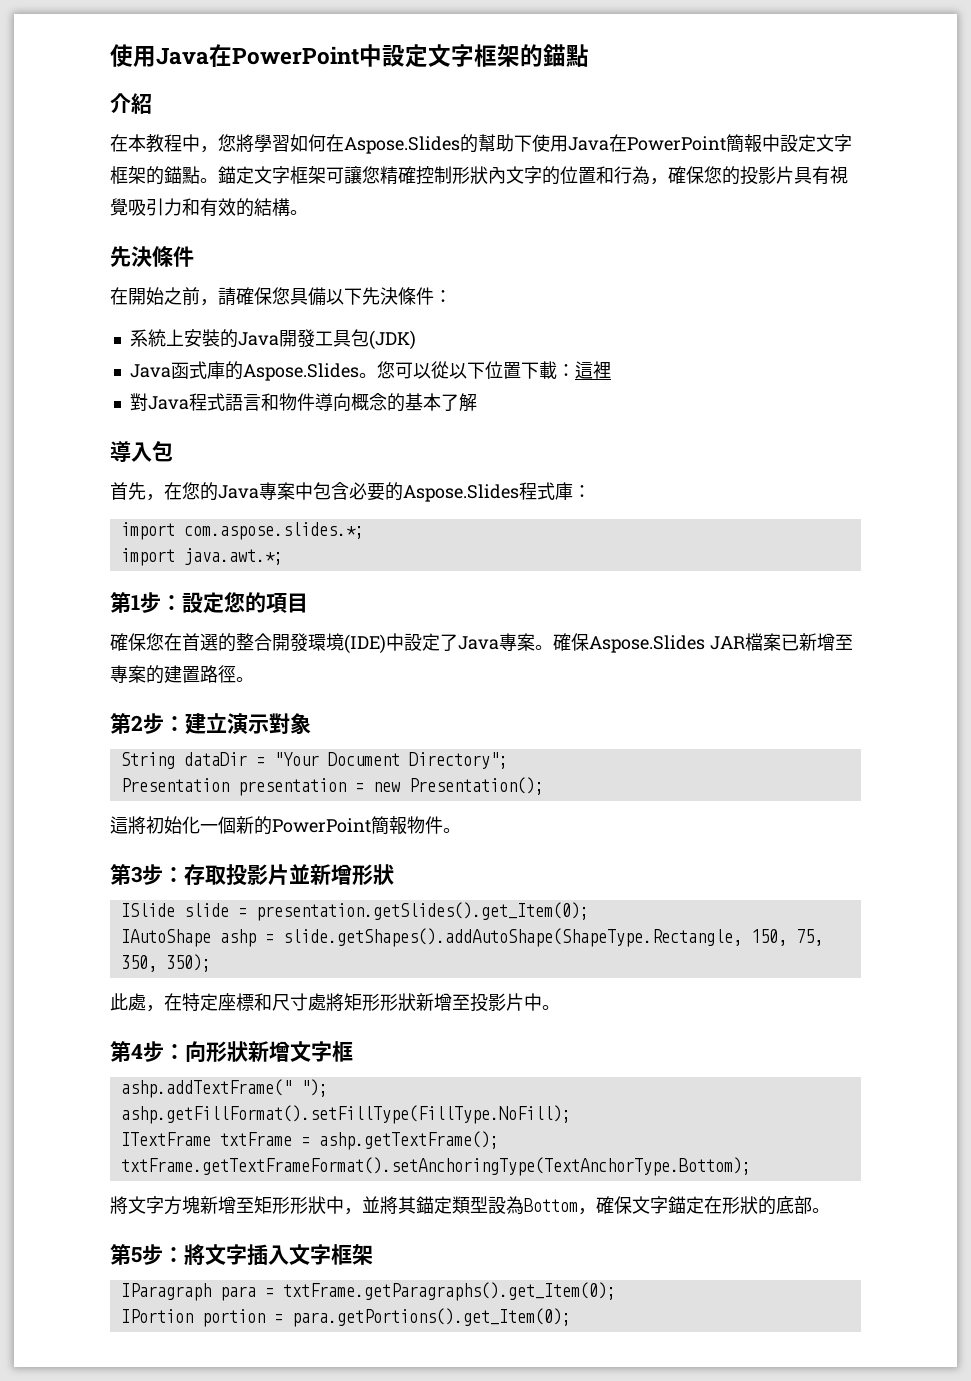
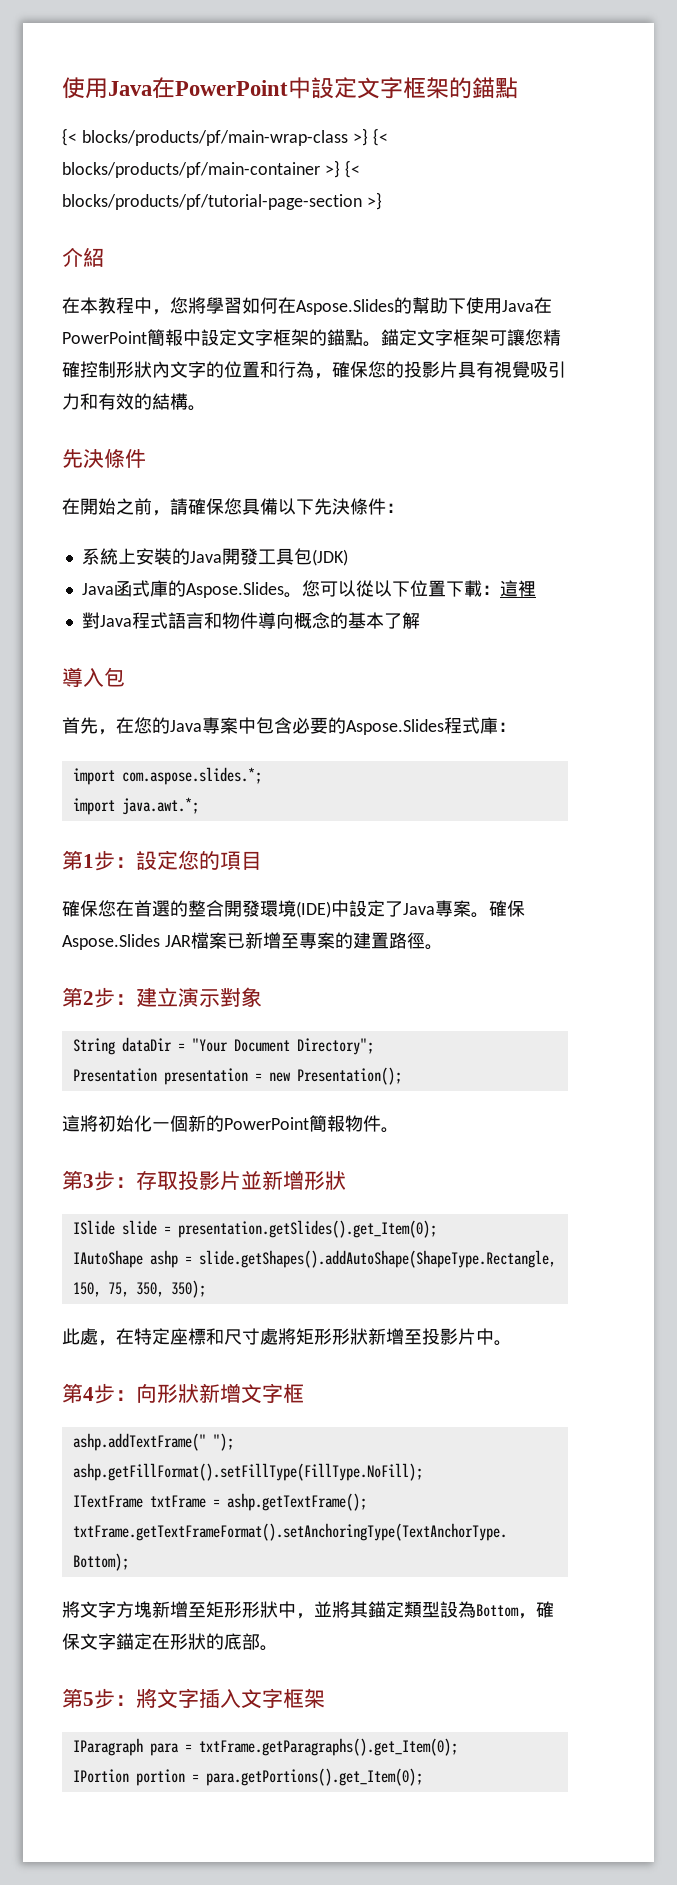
(589, 55) none -> [62,128,388,146] [62,160,360,178] [62,192,382,210] // {< blocks/products/pf/main-wrap-class >} {< blocks/products/pf/main-container >} {< blocks/products/pf/tutorial-page-section >}

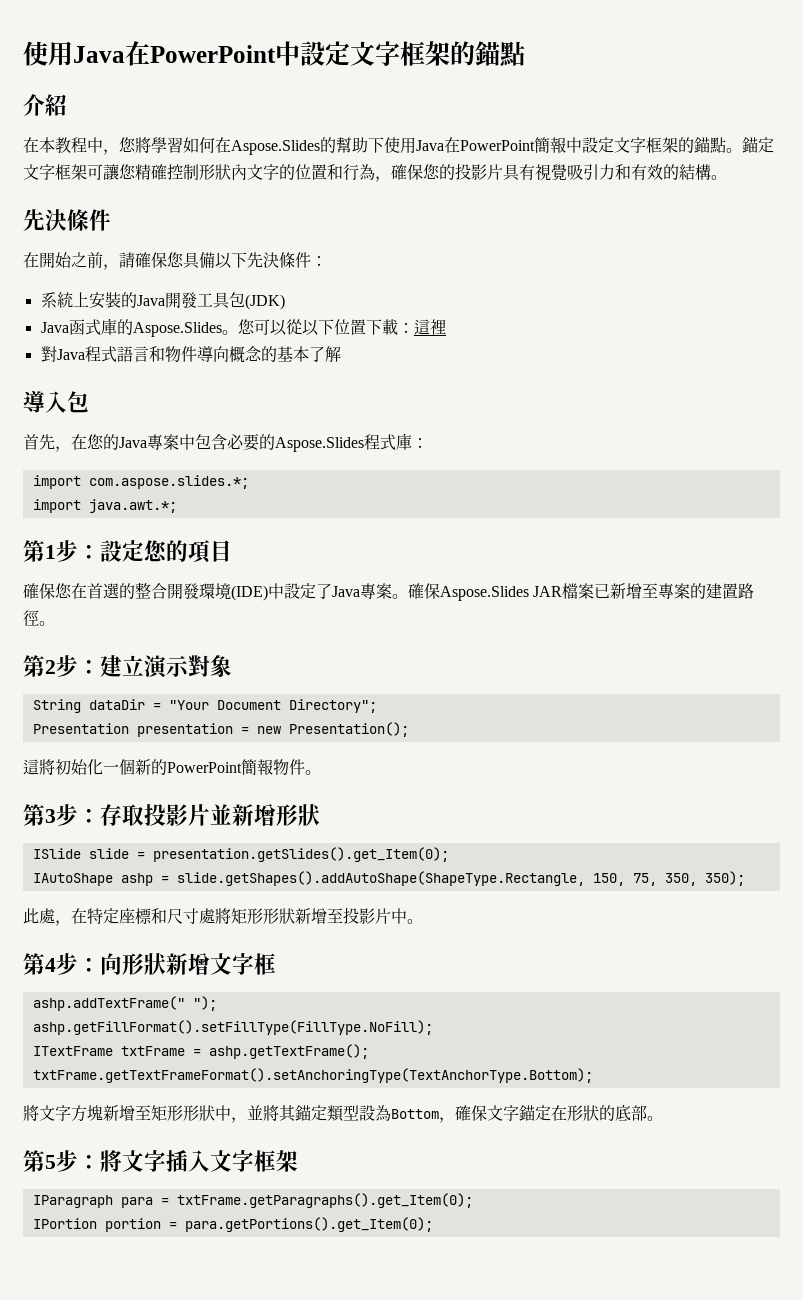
[62,128,388,146] [62,160,360,178] [62,192,382,210] // {< blocks/products/pf/main-wrap-class >} {< blocks/products/pf/main-container >} {< blocks/products/pf/tutorial-page-section >} -> (525, 54) none

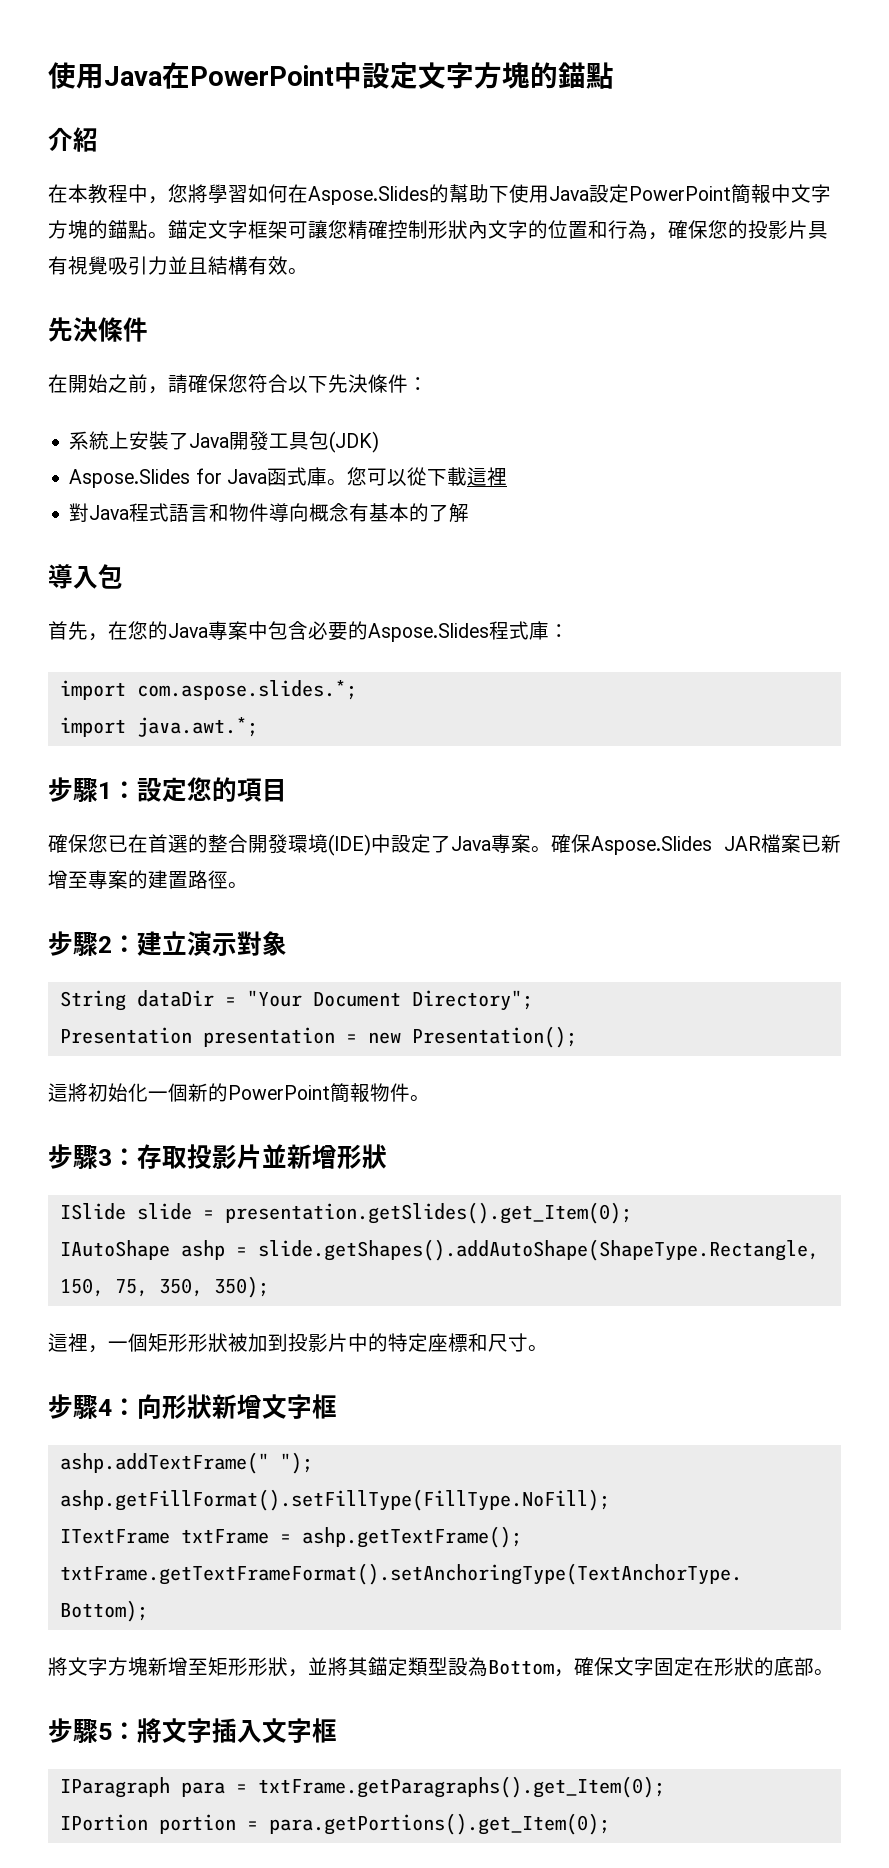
[400,41,450,66] 框架 -> [474,62,530,89] 方塊
[444,137,460,153] 在 -> [589,184,629,203] 設定
[582,137,678,153] 設定文字框架 -> [791,184,831,203] [48,220,88,239] 文字方塊
[615,164,711,180] 和有效的結構 -> [168,256,288,275] 並且結構有效
[183,252,215,269] 具備 -> [248,374,288,393] 符合
[120,292,137,308] 的 -> [169,432,190,450] 了
(285, 302) none -> [69,468,222,488] Aspose.Slides for
[116,319,222,337] 的Aspose.Slides -> (327, 476) none
[301,319,414,336] 以下位置下載： -> [426,467,467,486] 下載
[260,346,309,362] 的基本 -> [349,503,430,522] 有基本的
[23,540,78,562] 第1步 -> [48,777,112,802] 步驟1
(72, 590) none -> [108,835,128,852] 已
[23,655,78,677] 第2步 -> [48,931,112,956] 步驟2
[23,804,78,826] 第3步 -> [48,1144,112,1169] 步驟3
[23,907,423,926] [23,953,78,975] 此處，在特定座標和尺寸處將矩形形狀新增至投影片中。 // 第4步 -> [48,1333,548,1353] [48,1394,112,1419] 這裡，一個矩形形狀被加到投影片中的特定座標和尺寸。 // 步驟4
[215,1105,231,1121] 中 -> (288, 1667) none
[519,1105,535,1121] 錨 -> [654,1658,674,1676] 固
[23,1150,78,1172] 第5步 -> [48,1718,112,1743] 步驟5
[276,1150,298,1172] 架 -> (337, 1730) none

